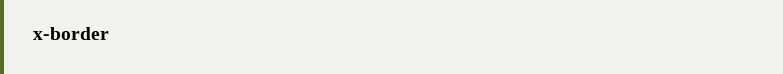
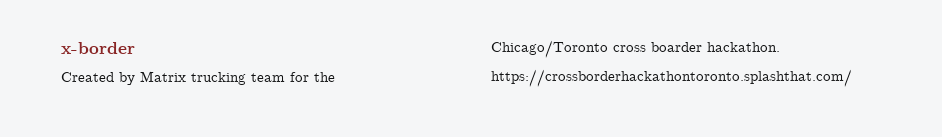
(109, 33) none -> [61,71,335,85] [491,40,780,58] [491,69,852,87] // Created by Matrix trucking team for the Chicago/Toronto cross boarder hackathon. // https://crossborderhackathontoronto.splashthat.com/

